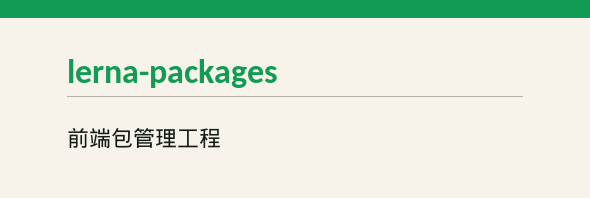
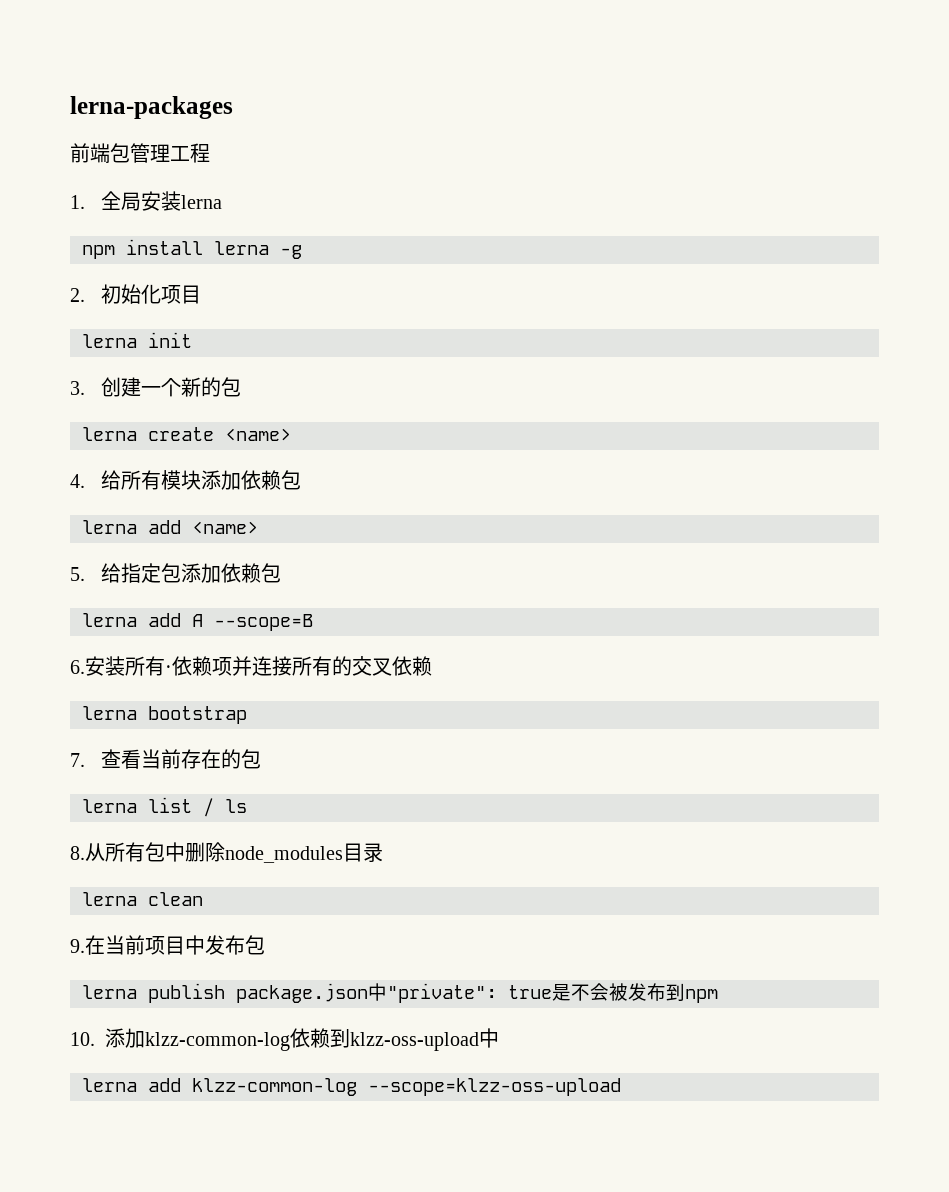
(221, 138) none -> [70,191,223,211] [82,239,302,259] [70,284,202,304] [82,332,192,348] [70,377,242,397] [82,427,291,441] [70,470,302,490] [82,520,258,534] [70,563,282,583] [82,613,313,631] [70,656,432,676] [82,706,247,724] [70,749,262,769] [82,797,247,817] [70,842,383,863] [82,892,203,906] [70,935,265,955] [82,983,718,1003] [70,1028,499,1051] [82,1078,621,1096] // 1.全局安装lerna // npm install lerna -g // 2.初始化项目 // lerna init // 3.创建一个新的包 // lerna create <name> // 4.给所有模块添加依赖包 // lerna add <name> // 5.给指定包添加依赖包 // lerna add A --scope=B // 6.安装所有·依赖项并连接所有的交叉依赖 // lerna bootstrap // 7.查看当前存在的包 // lerna list / ls // 8.从所有包中删除node_modules目录 // lerna clean // 9.在当前项目中发布包 // lerna publish package.json中"private": true是不会被发布到npm // 10.添加klzz-common-log依赖到klzz-oss-upload中 // lerna add klzz-common-log --scope=klzz-oss-upload

